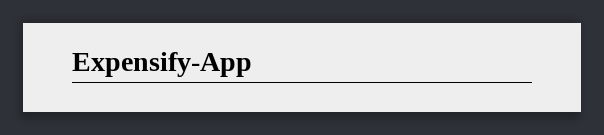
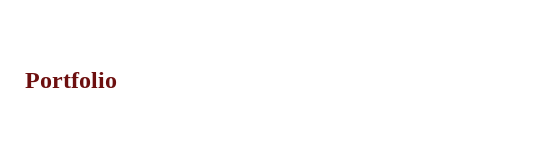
[72,52,252,77] Expensify-App -> [25,72,117,88] Portfolio

